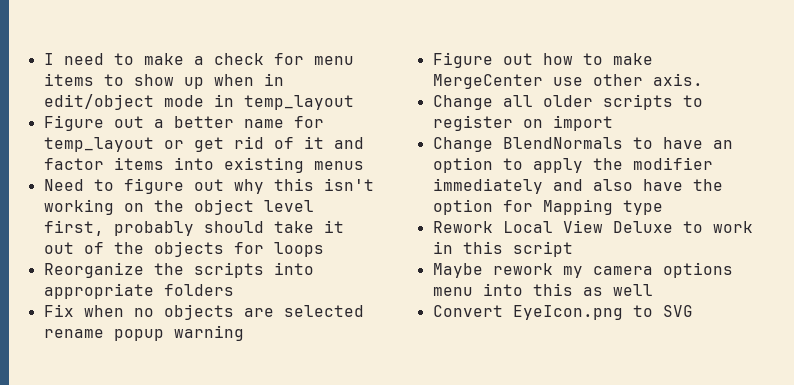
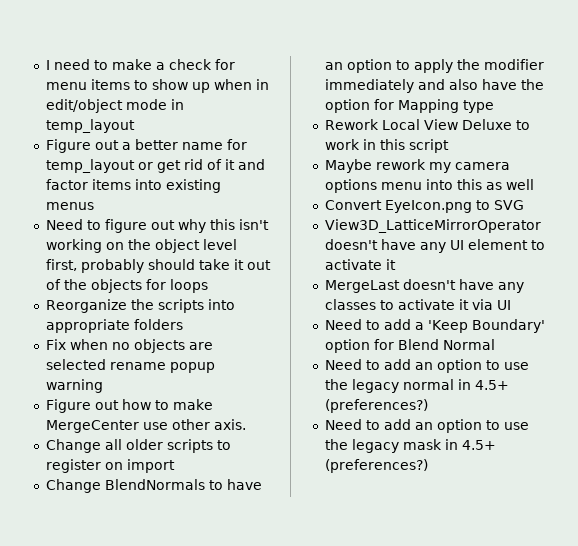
(693, 311) none -> [324,219,541,233] [324,239,545,253] [324,259,396,270] [324,279,524,293] [324,299,511,310] [324,319,545,333] [324,339,495,353] [324,359,529,373] [324,379,509,393] [324,399,428,413] [324,419,529,433] [324,439,496,453] [324,459,428,473] // View3D_LatticeMirrorOperator doesn't have any UI element to activate it // MergeLast doesn't have any classes to activate it via UI // Need to add a 'Keep Boundary' option for Blend Normal // Need to add an option to use the legacy normal in 4.5+ (preferences?) // Need to add an option to use the legacy mask in 4.5+ (preferences?)

